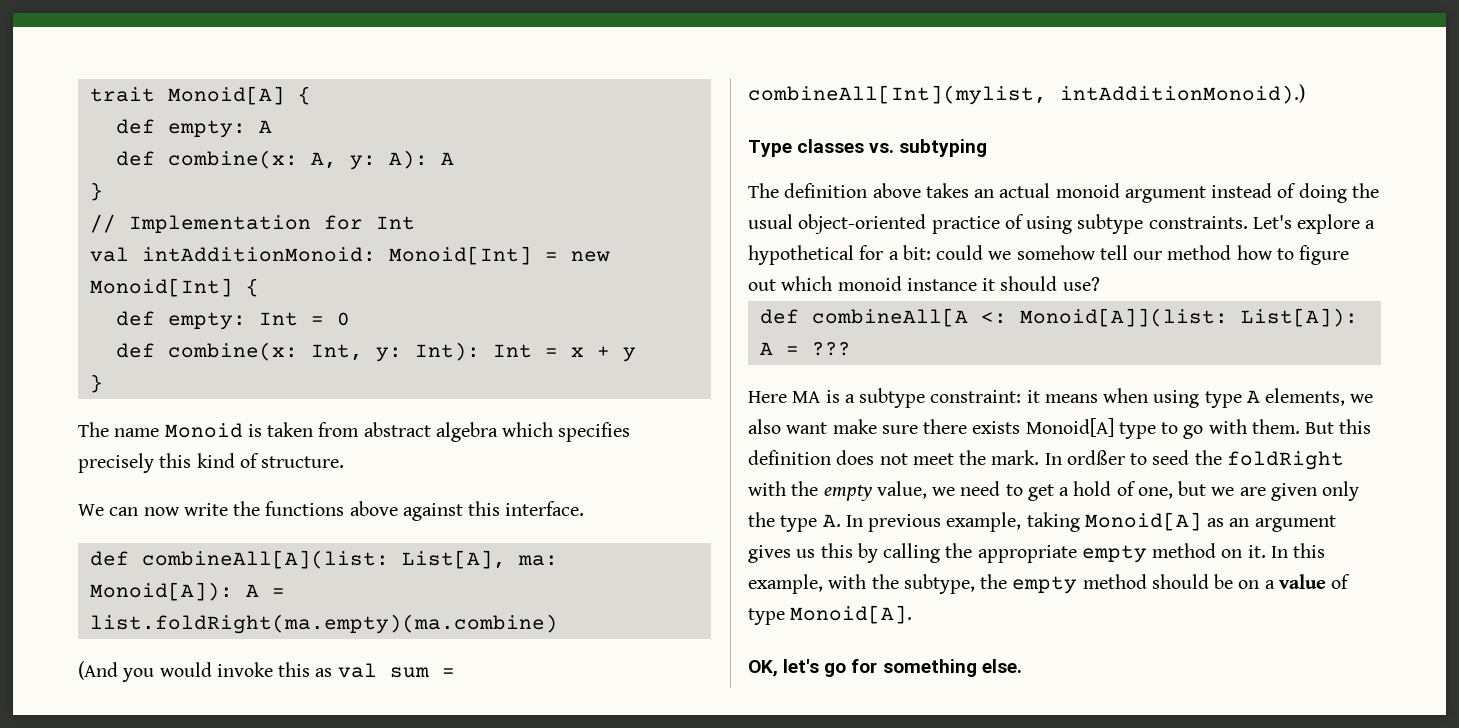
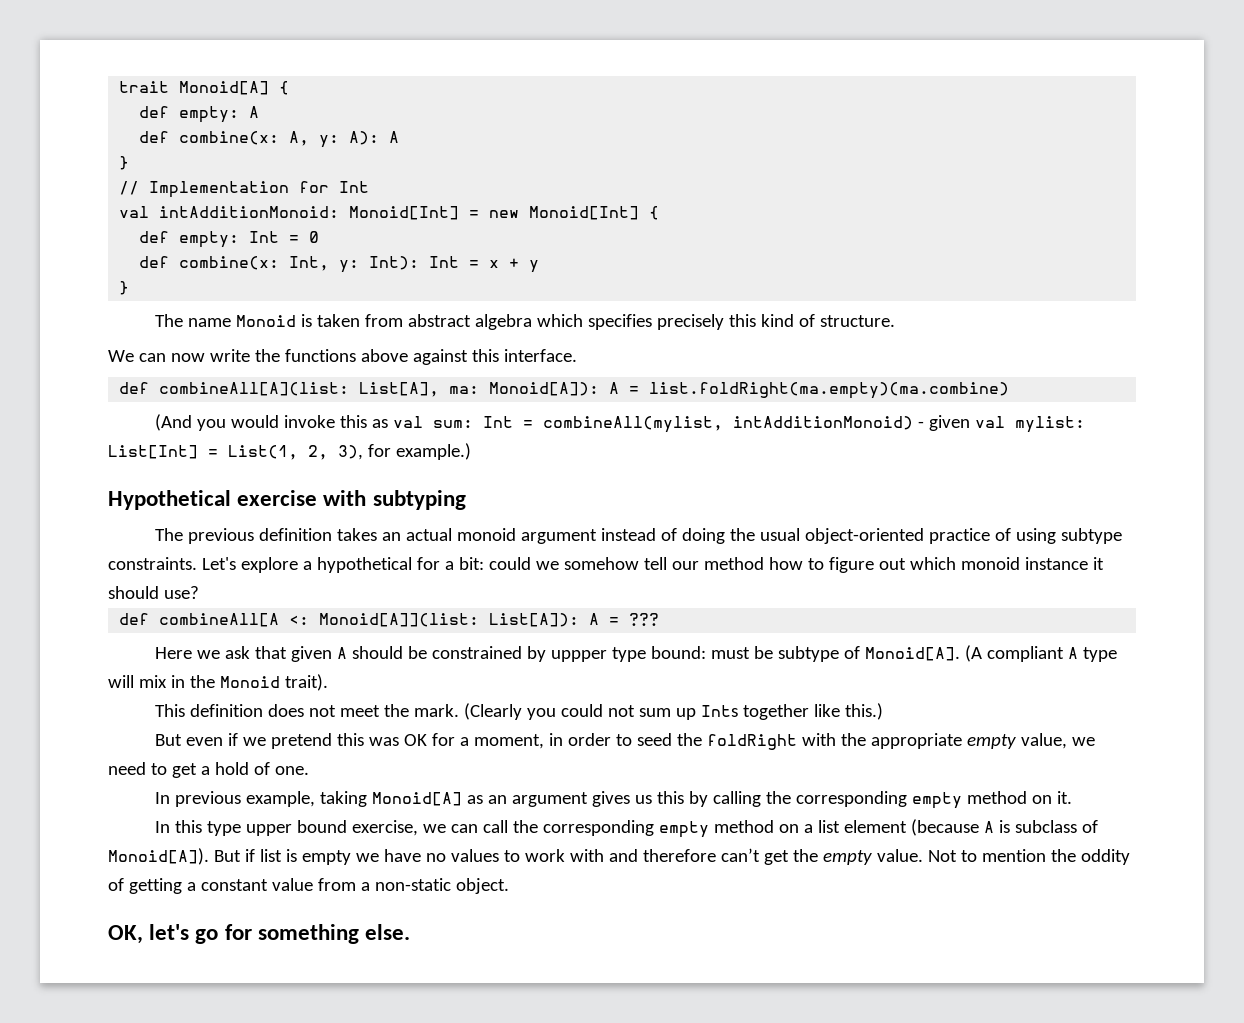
[389,667,455,678] [748,84,1305,105] [748,139,895,157] sum = combineAll[Int](mylist, intAdditionMonoid).) // Type classes vs. -> [433,415,1086,433] [108,443,471,460] [108,490,367,510] sum: Int = combineAll(mylist, intAdditionMonoid) - given val mylist: List[Int] = List(1, 2, 3), for example.) // Hypothetical exercise with
[784,183,921,198] definition above -> [188,528,333,544] previous definition
[792,388,1374,408] [748,418,1372,439] MA is a subtype constraint: it means when using type A elements, we also want make sure there exists Monoid[A] type to go with them. But this -> [197,645,1118,662] [108,674,328,691] [155,704,186,717] we ask that given A should be constrained by uppper type bound: must be subtype of Monoid[A]. (A compliant A type will mix in the Monoid trait). // This
[1044,450,1125,465] In ordßer -> [464,703,884,720] [155,733,612,749] (Clearly you could not sum up Ints together like this.) // But even if we pretend this was OK for a moment, in order
(819, 488) none -> [871,733,963,749] appropriate
[1137,481,1360,501] [748,512,841,532] one, but we are given only the type A. -> [274,766,309,775] one. //
[977,545,1077,563] appropriate -> [796,791,908,807] corresponding
(1266, 551) none -> (1073, 797) //
[748,574,1351,594] [748,605,913,625] example, with the subtype, the empty method should be on a value of type Monoid[A]. -> [207,819,1099,838] [108,848,1130,865] [108,878,509,894] type upper bound exercise, we can call the corresponding empty method on a list element (because A is subclass of Monoid[A]). But if list is empty we have no values to work with and therefore can’t get the empty value. Not to mention the oddity of getting a constant value from a non-static object.

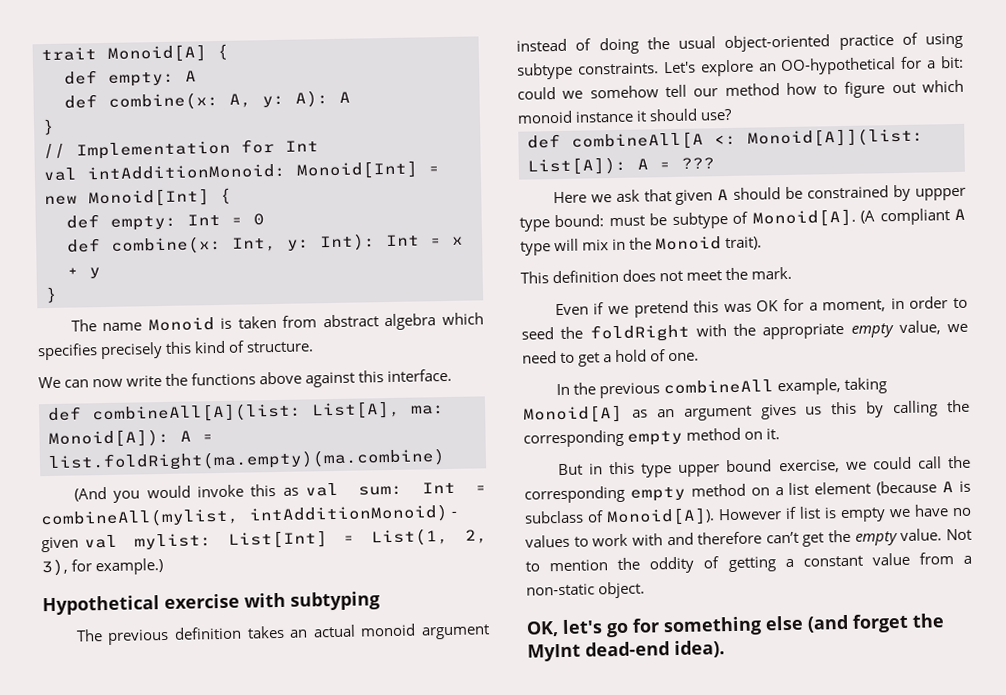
[302,557,412,573] a hypothetical -> [758,57,897,76] an OO-hypothetical
[464,703,884,720] [155,734,224,746] (Clearly you could not sum up Ints together like this.) // But even -> [554,303,589,316] // Even
[175,791,242,807] previous -> [572,379,774,399] the previous combineAll
[155,821,171,833] In -> [557,463,603,476] But in
[451,824,479,833] can -> [871,456,912,470] could
[213,850,241,862] But -> [718,508,782,521] However
[365,924,411,940] else. -> [765,613,944,633] [527,640,725,662] else (and forget the MyInt dead-end idea).

